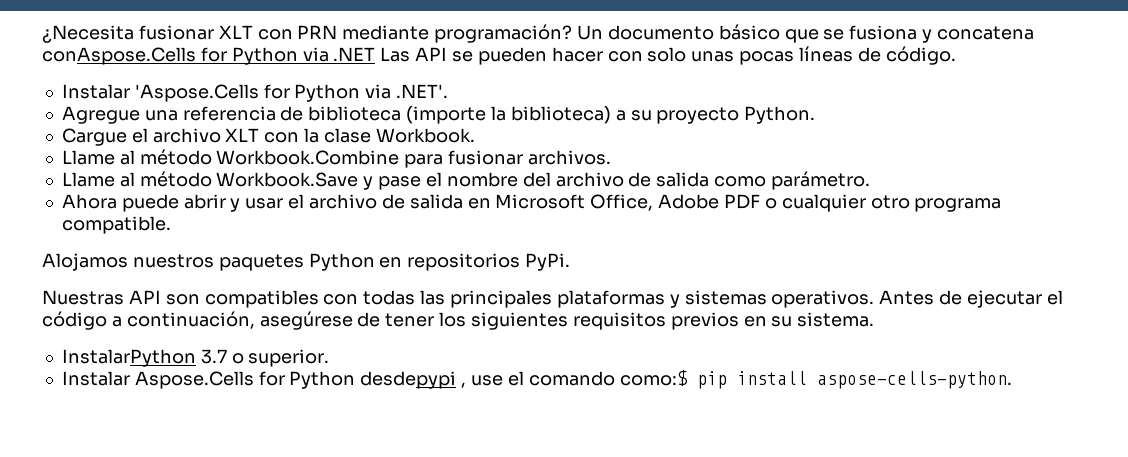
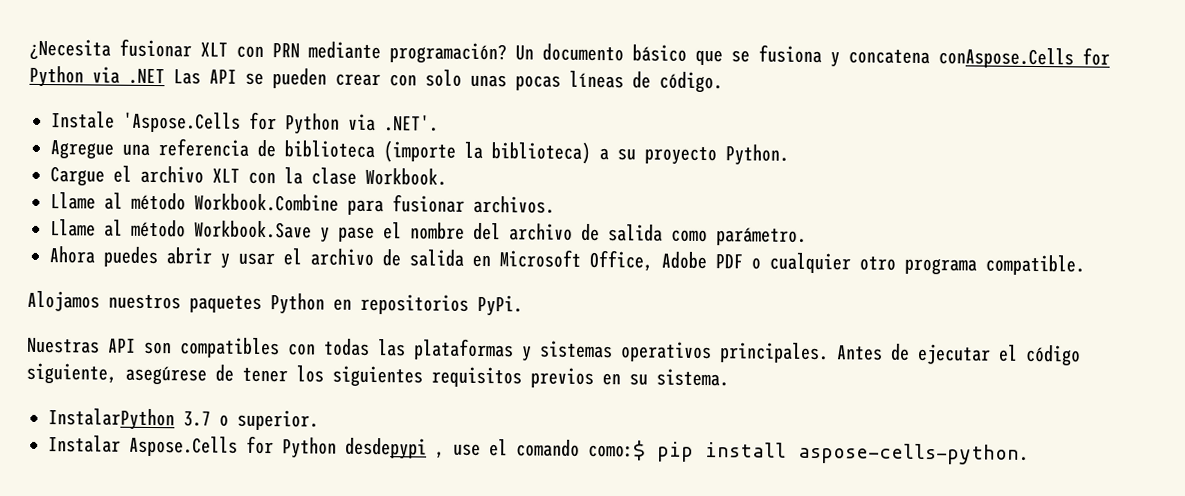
[551,47,603,62] hacer -> [335,73,381,87] crear
[61,84,130,99] Instalar -> [51,111,115,129] Instale
[121,194,179,212] puede -> [103,246,158,268] puedes
[450,290,553,308] principales -> (406, 348) none
[771,290,875,308] operativos. -> [620,341,829,364] operativos principales.
[111,311,255,329] a continuación, -> [26,362,117,385] siguiente,

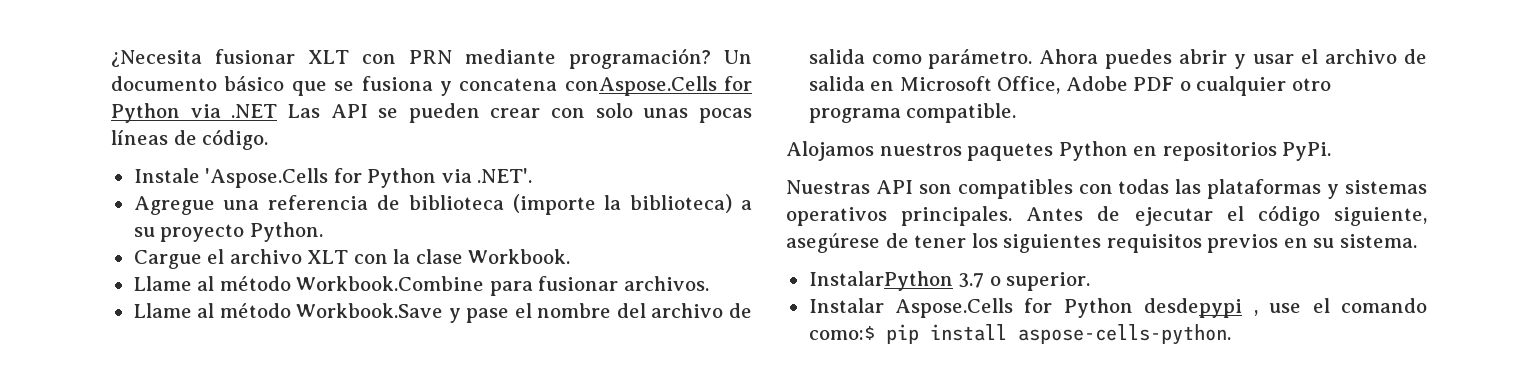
(807, 236) // -> (1033, 59) none

